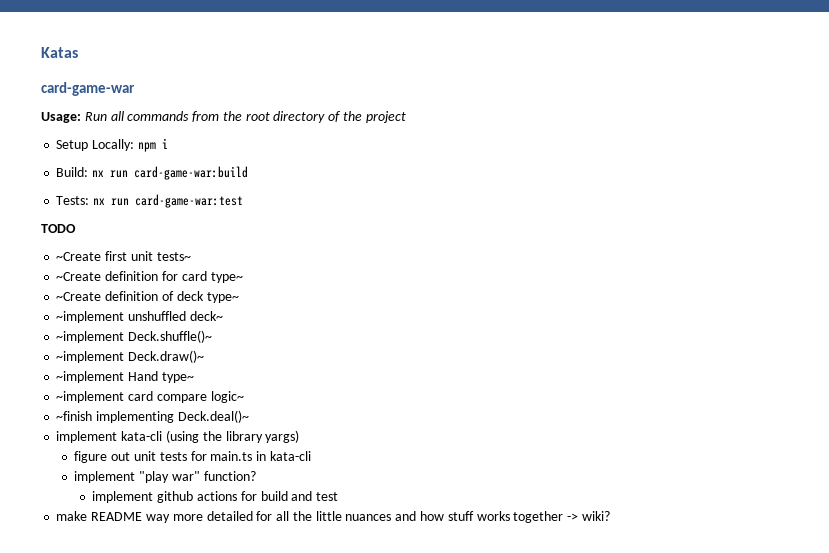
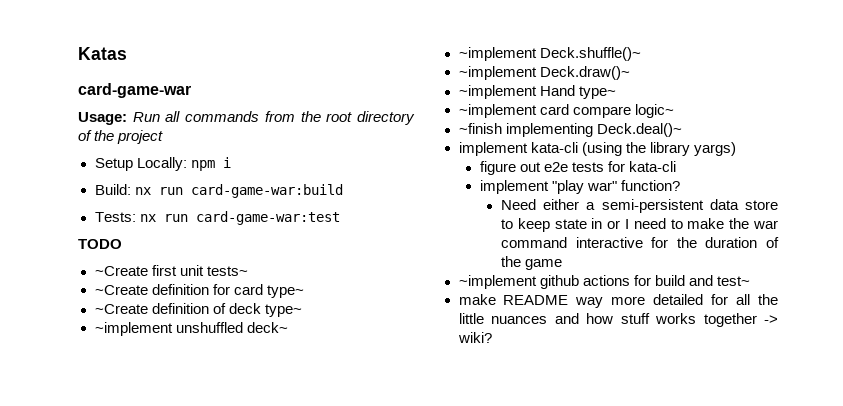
[133,451,156,461] unit -> [543,162,568,172] e2e
[210,451,267,461] main.ts in -> (625, 166) none
[92,491,154,503] implement -> [500,199,778,213] [500,218,778,232] [500,237,779,248] [500,256,562,270] [458,275,537,289] Need either a semi-persistent data store to keep state in or I need to make the war command interactive for the duration of the game // ~implement
[316,492,339,501] test -> [716,276,750,286] test~

